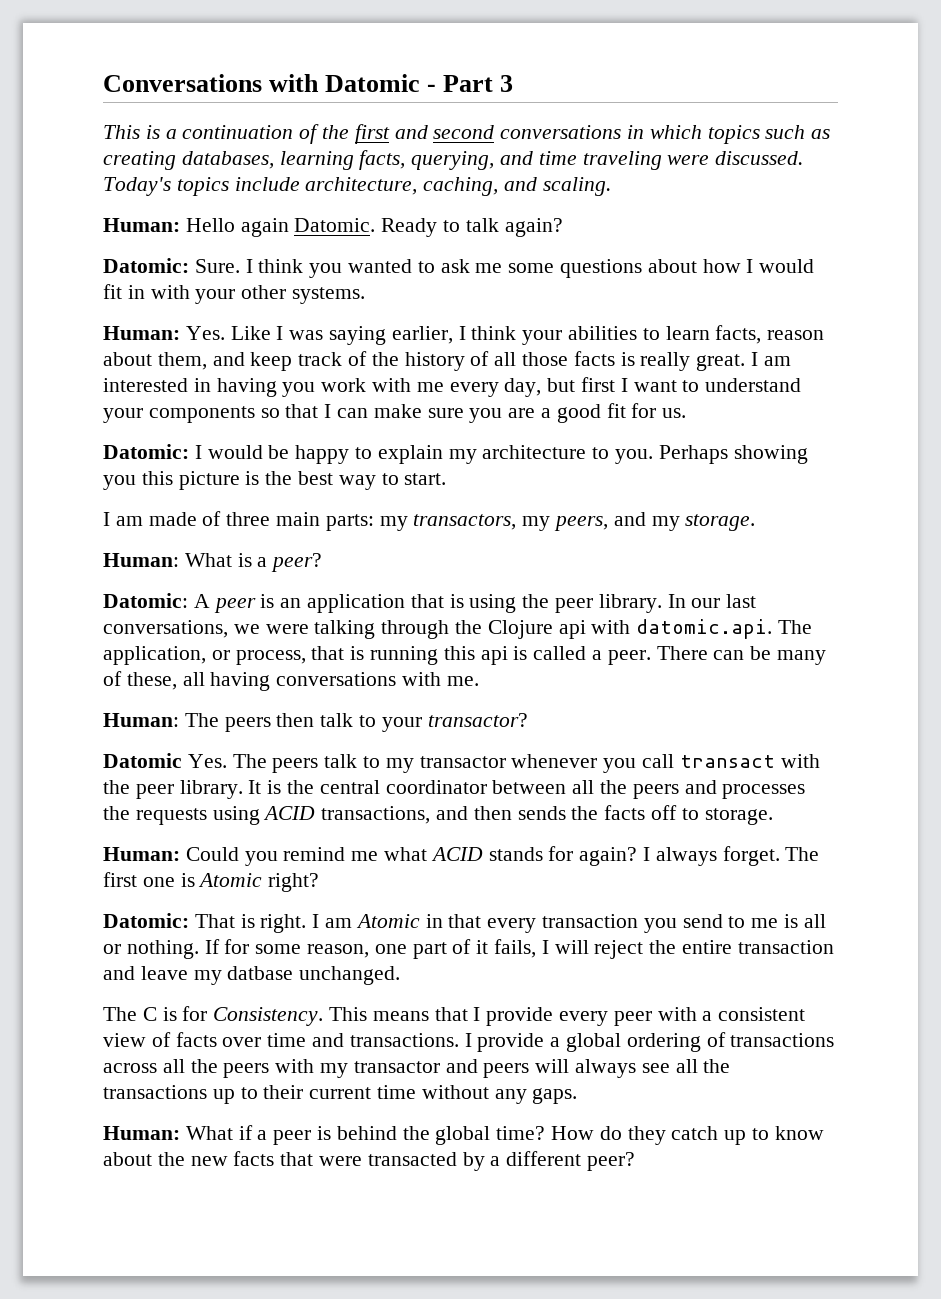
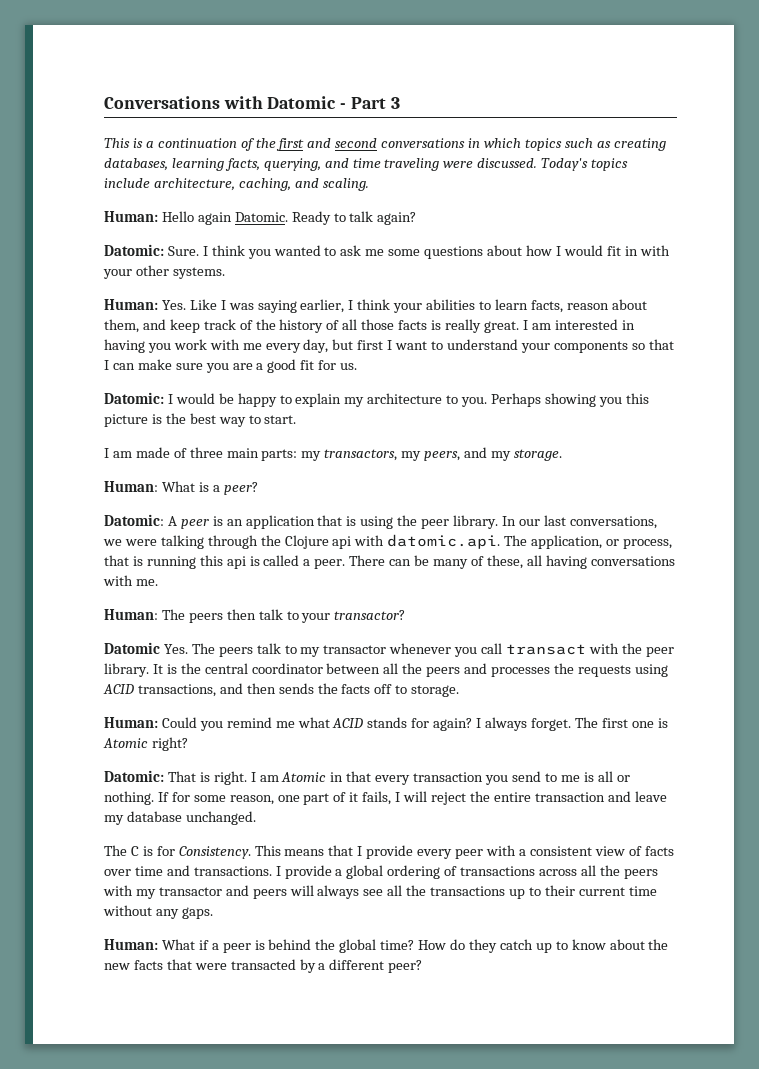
[227,966,294,980] datbase -> [126,811,182,822] database

